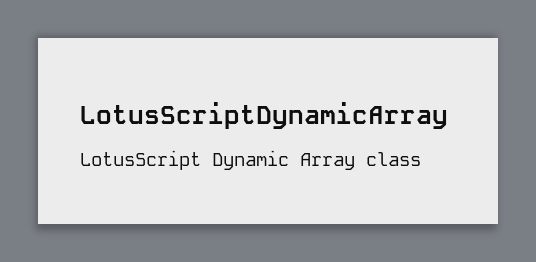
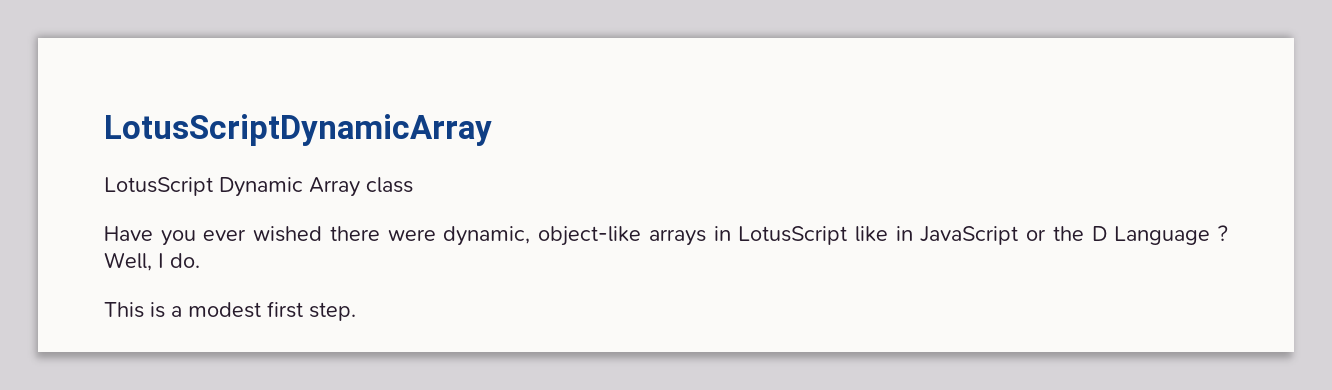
(421, 159) none -> [104,225,1228,246] [104,252,200,271] [104,301,356,321] // Have you ever wished there were dynamic, object-like arrays in LotusScript like in JavaScript or the D Language ? Well, I do. // This is a modest first step.

